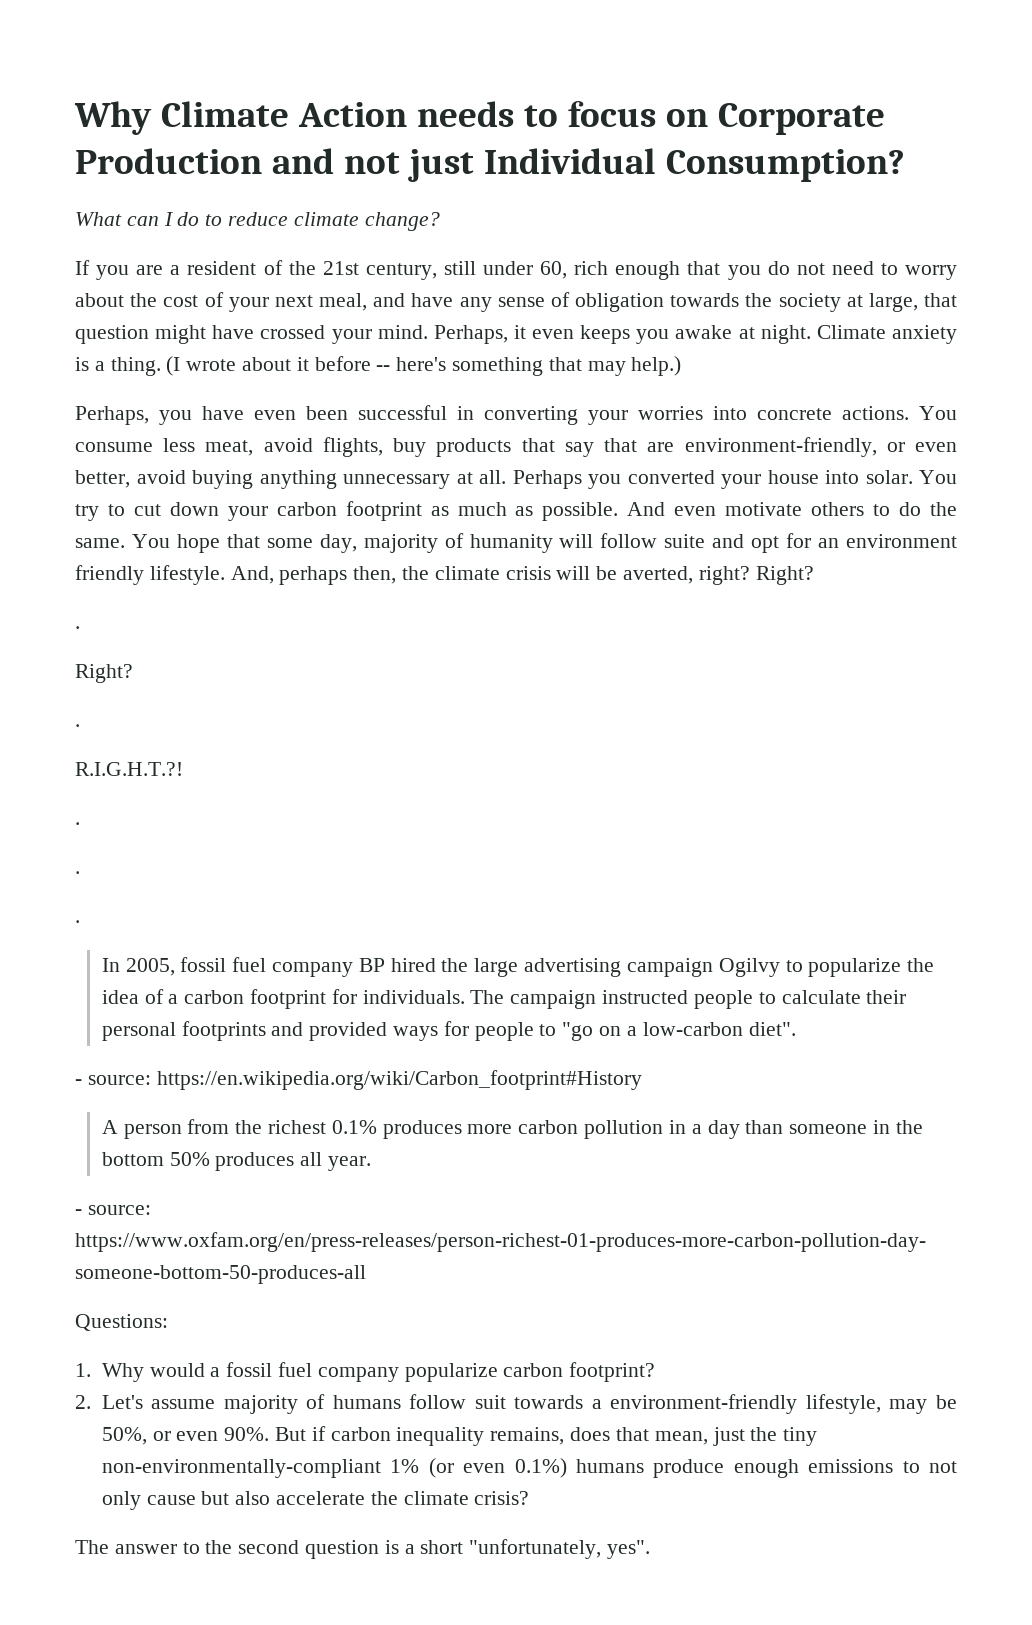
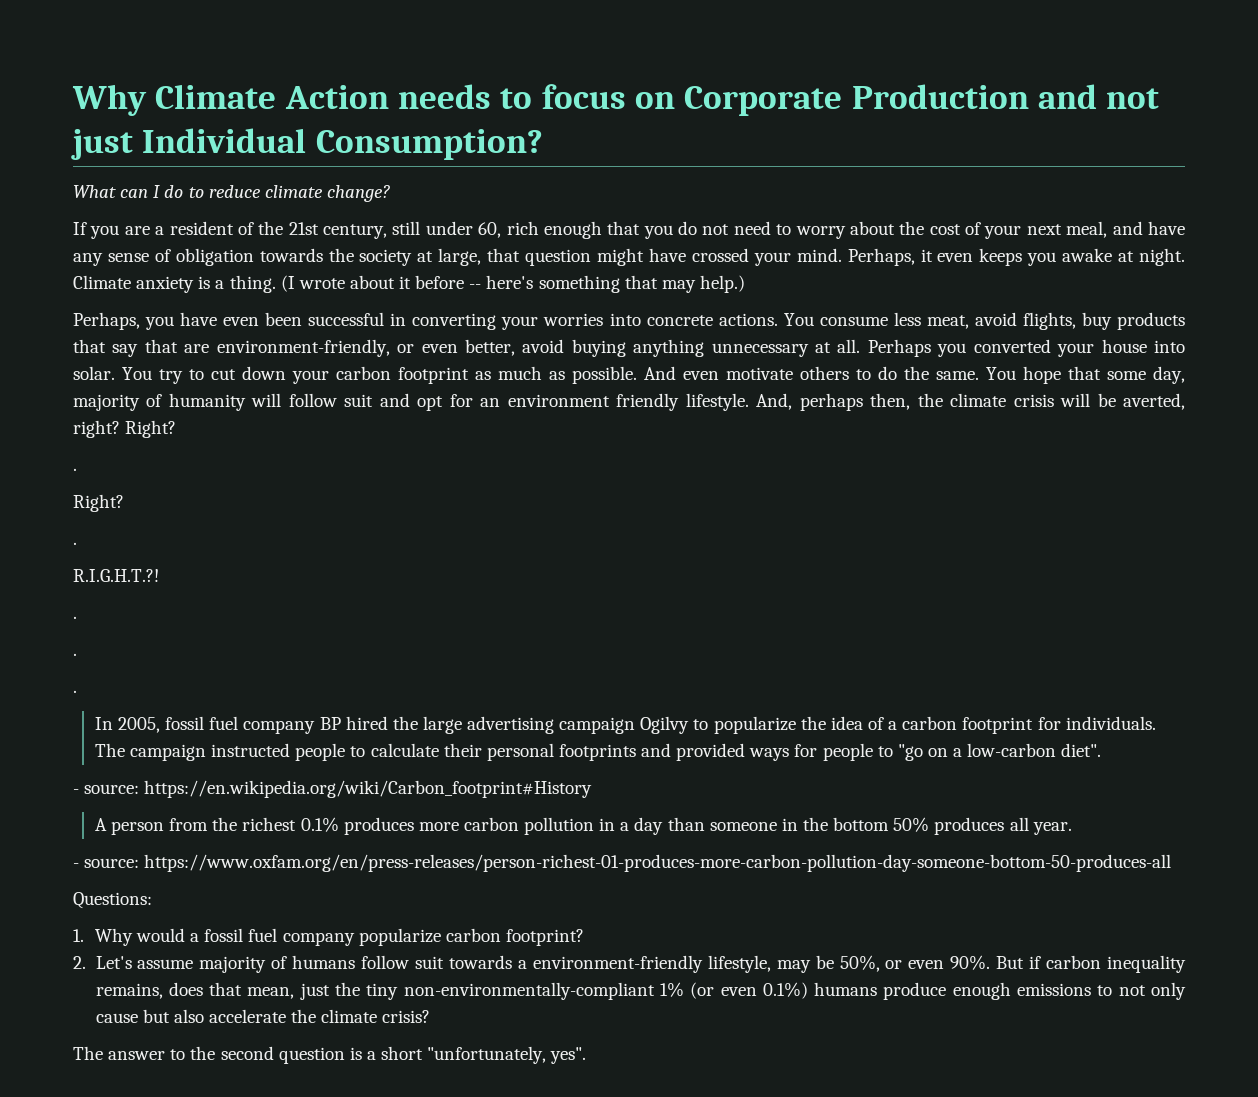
[664,534,706,548] suite -> [344,394,374,407] suit

